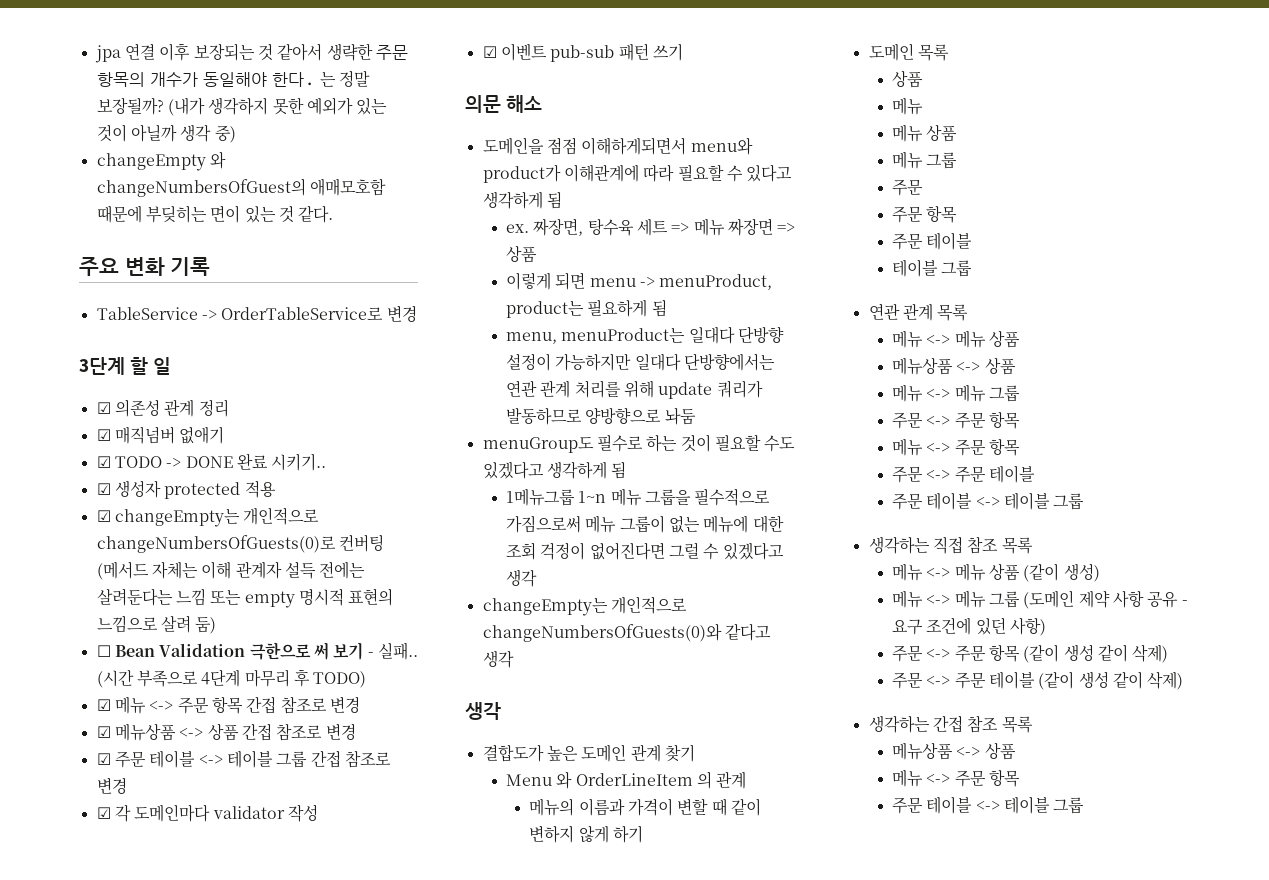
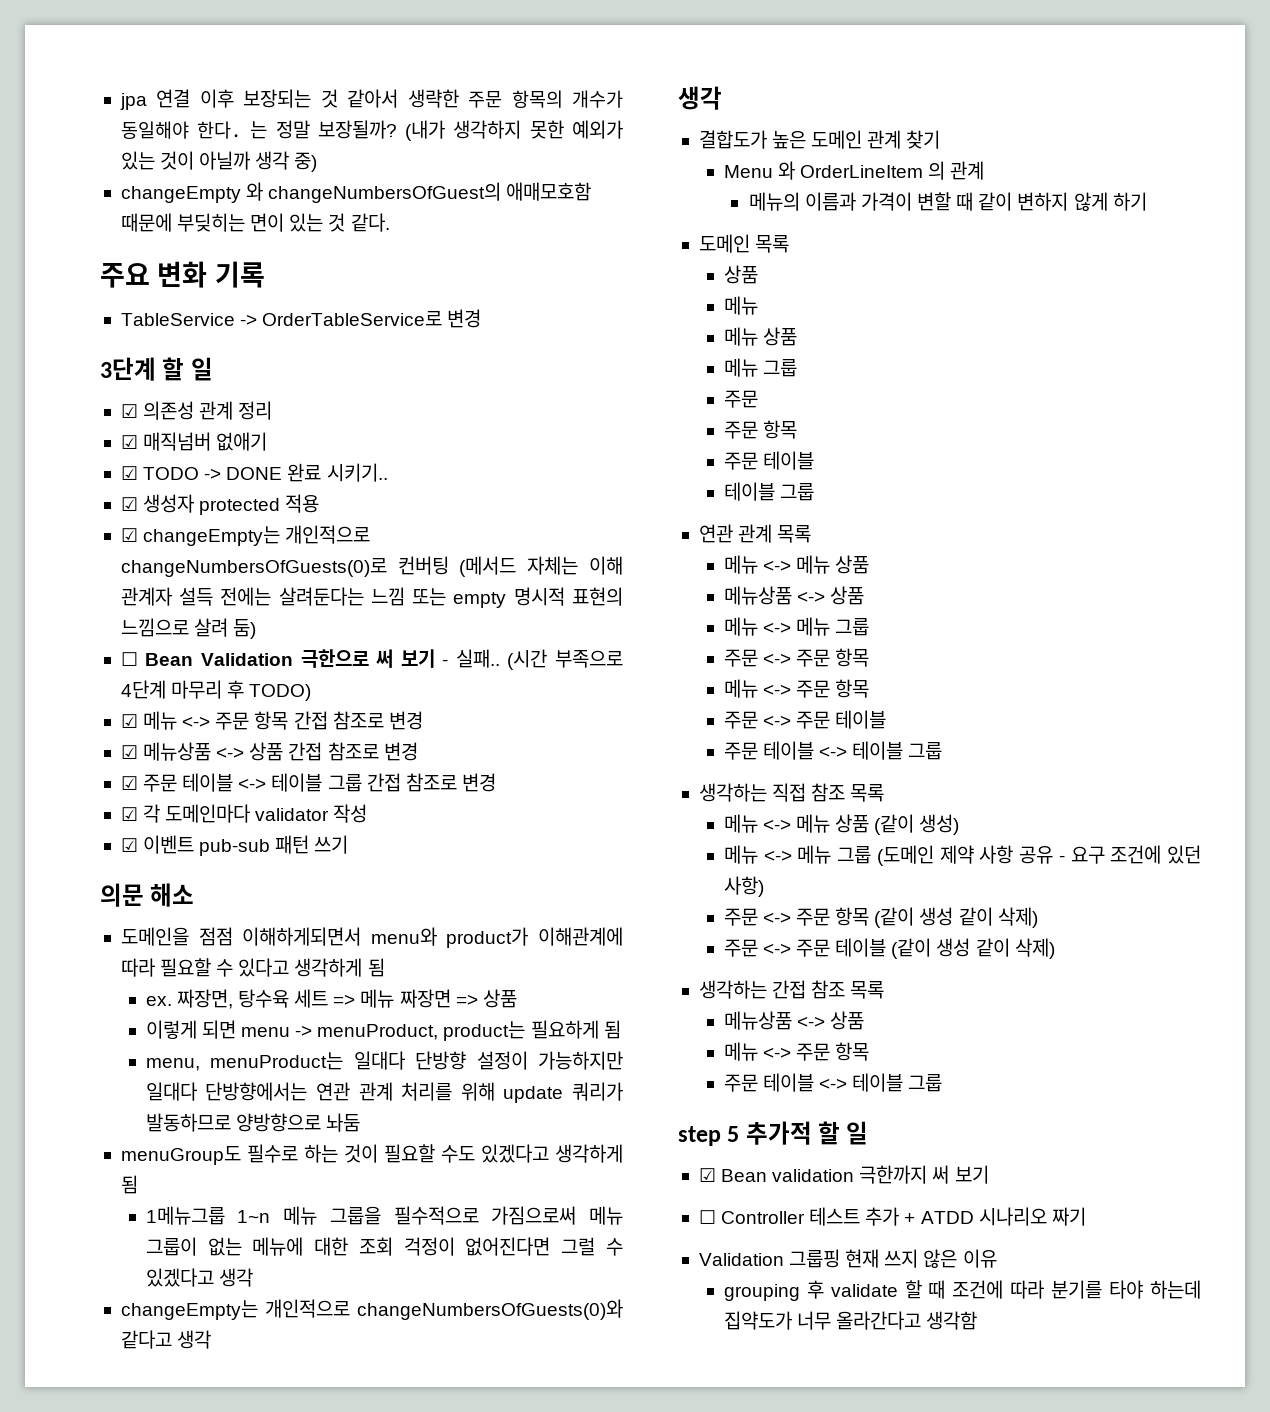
(1085, 805) none -> [678,1121,869,1146] [698,1165,989,1184] [698,1207,1086,1226] [698,1249,997,1268] [723,1280,1201,1301] [723,1311,978,1330] // step 5 추가적 할 일 // ☑ Bean validation 극한까지 써 보기 // ☐ Controller 테스트 추가 + ATDD 시나리오 짜기 // Validation 그룹핑 현재 쓰지 않은 이유 // grouping 후 validate 할 때 조건에 따라 분기를 타야 하는데 집약도가 너무 올라간다고 생각함

